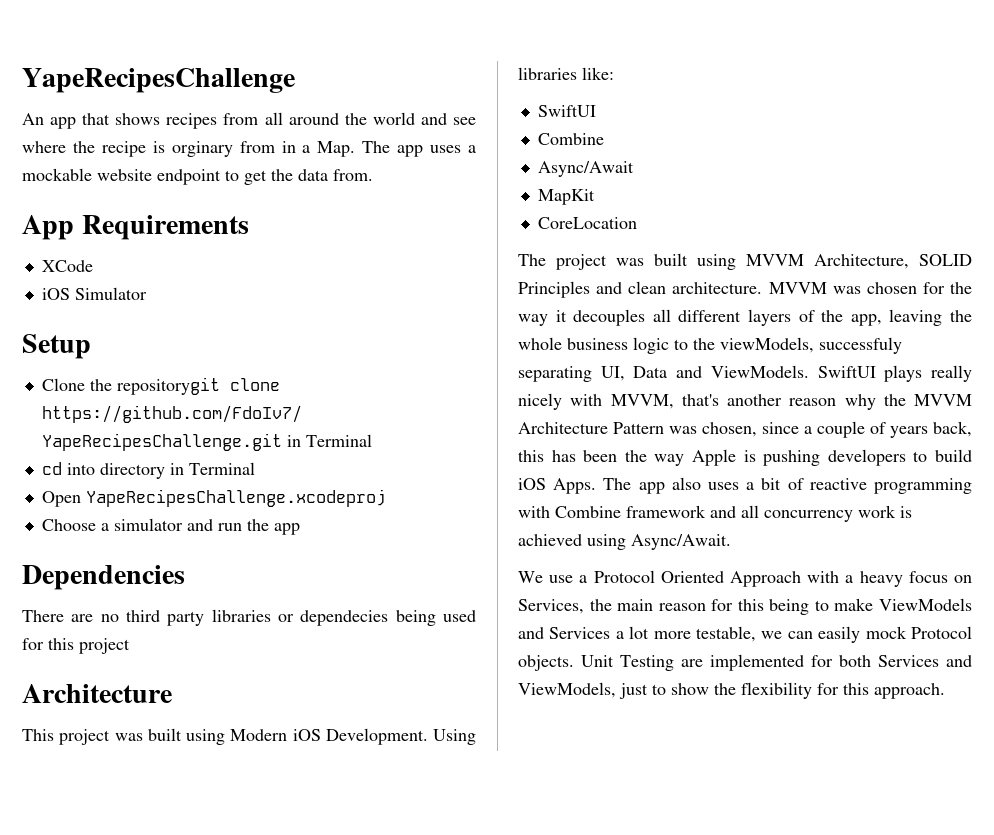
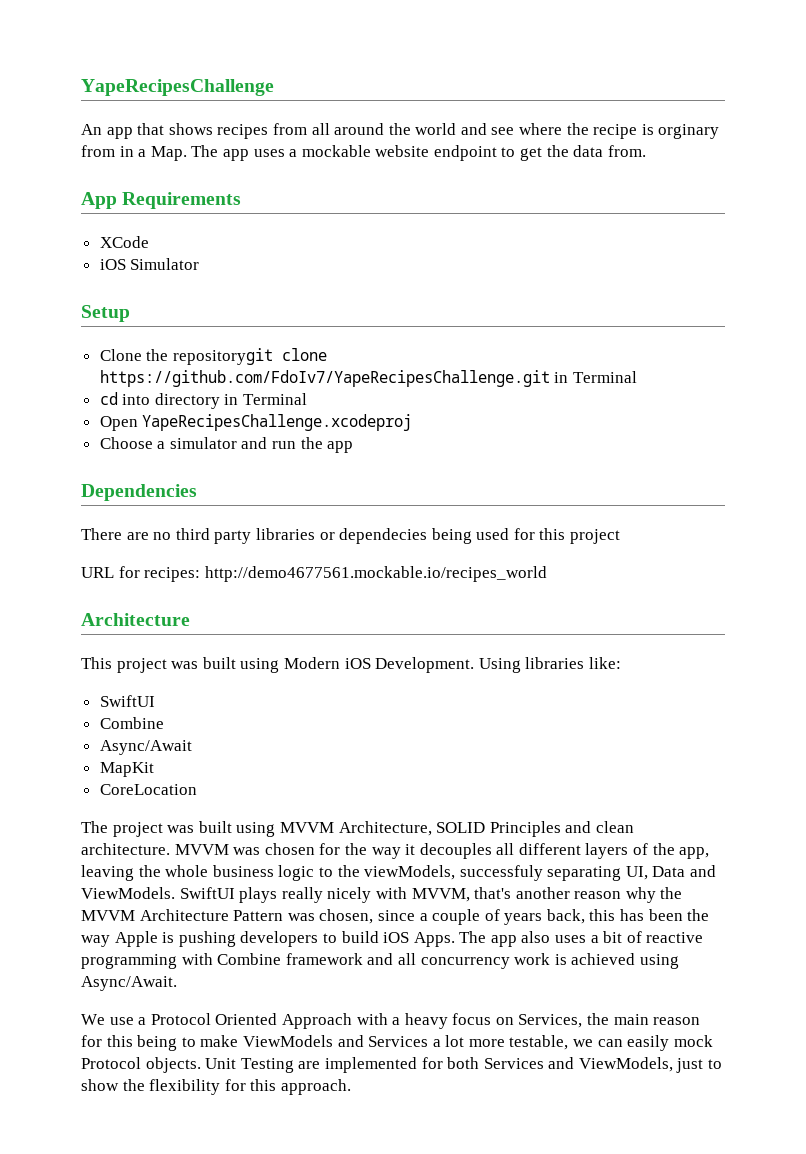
(130, 646) none -> [81,566,547,582] // URL for recipes: http://demo4677561.mockable.io/recipes_world

